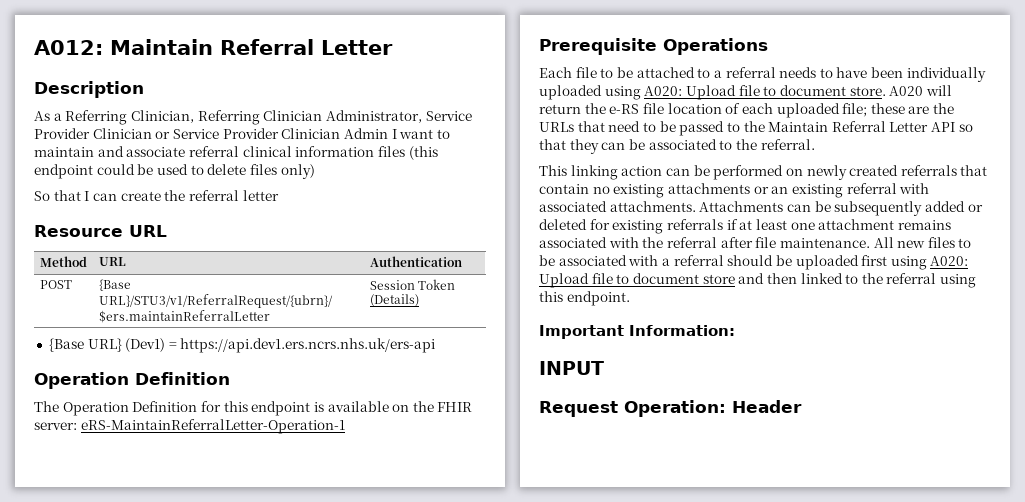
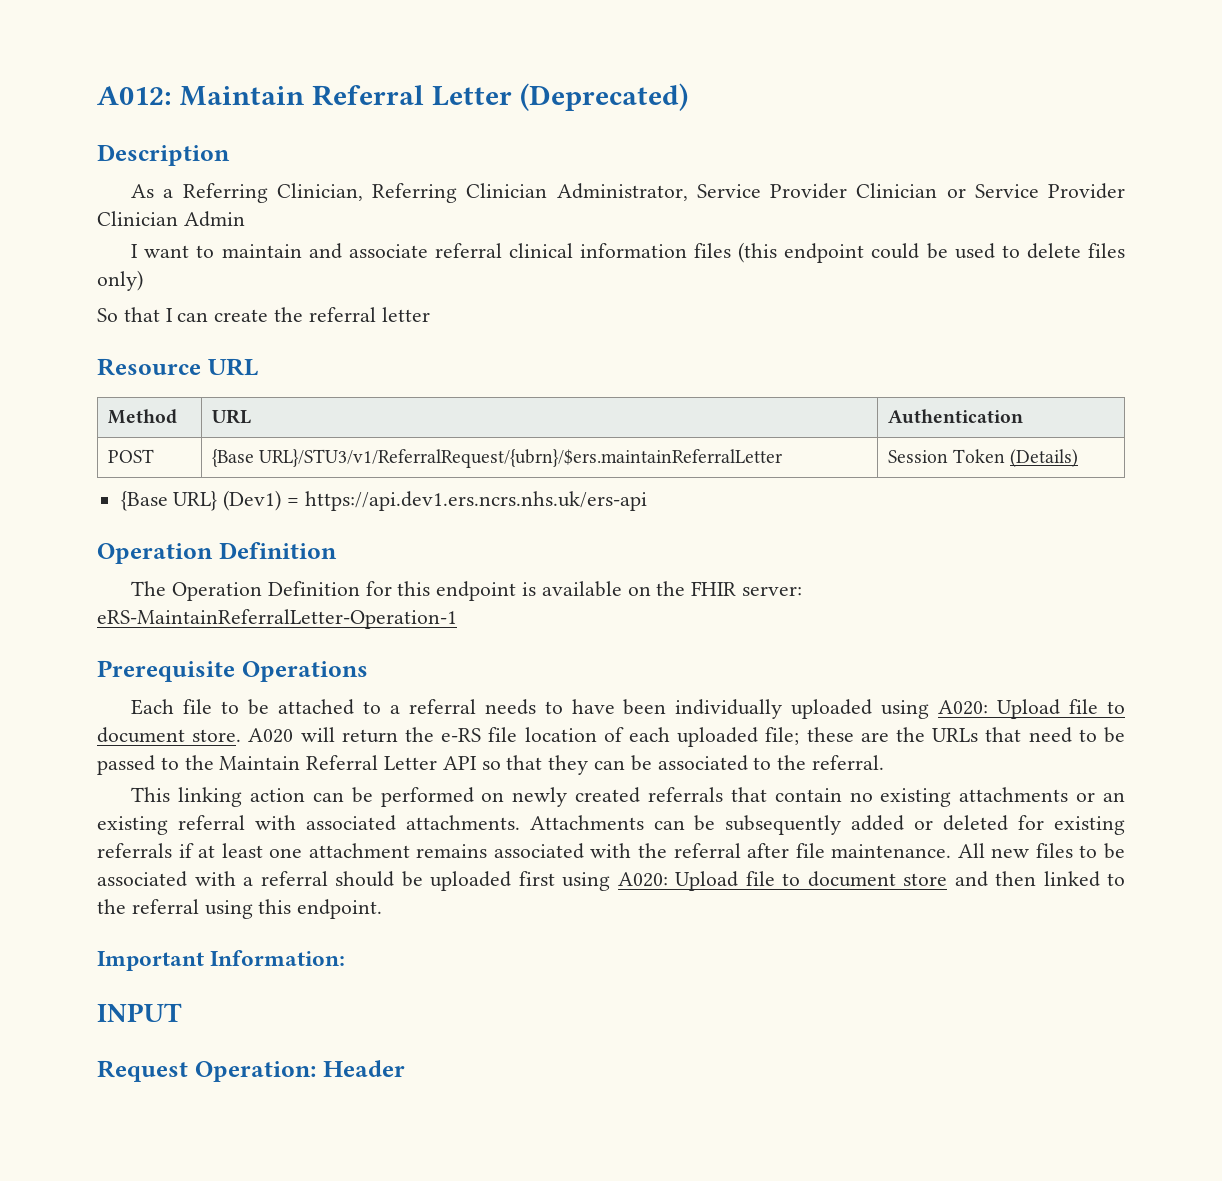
(393, 47) none -> [519,83,688,111] (Deprecated)
(388, 133) none -> (245, 219) //

